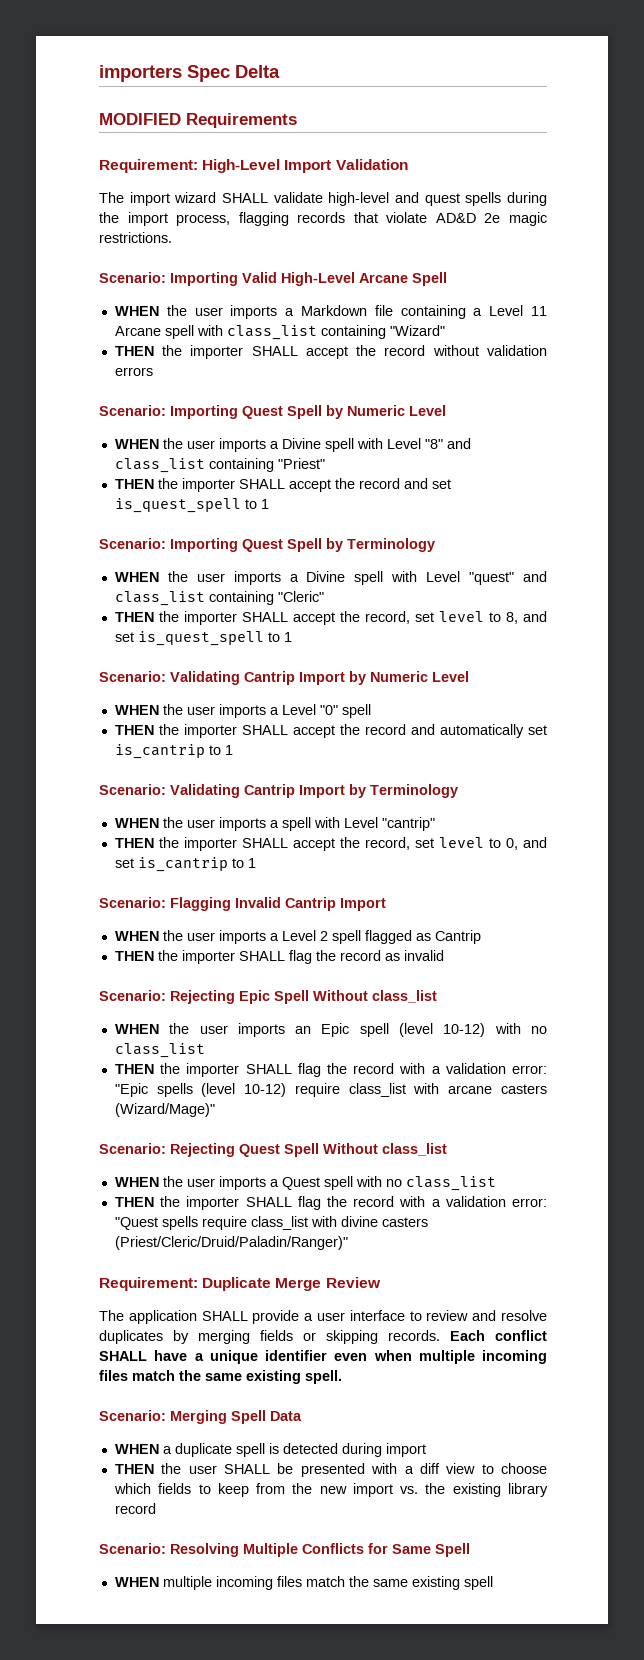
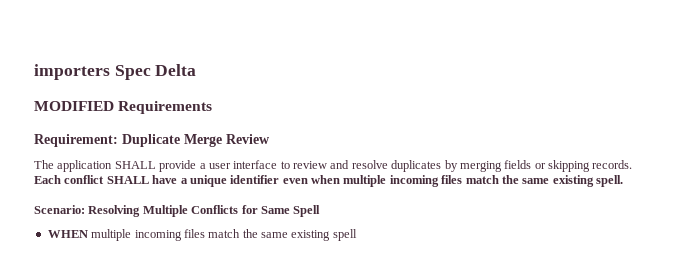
[99,159,408,173] [99,192,547,206] [99,212,547,226] [99,232,172,243] [99,272,447,286] [114,305,547,319] [114,325,445,340] [114,345,547,359] [114,367,153,376] [99,405,446,419] [114,438,471,452] [114,458,325,473] [114,478,451,492] [114,498,269,513] [99,538,435,552] [114,571,547,585] [114,591,324,606] [114,611,547,625] [114,631,292,646] [99,671,469,685] [114,704,371,718] [114,724,547,738] [114,744,233,759] [99,784,458,798] [114,817,435,831] [114,837,547,851] [114,857,256,872] [99,897,386,911] [114,930,481,944] [114,950,444,964] [99,990,437,1004] [114,1023,547,1037] [114,1043,205,1058] [114,1063,547,1077] [114,1083,547,1097] [114,1103,215,1117] [99,1143,447,1157] [114,1176,496,1191] [114,1196,547,1210] [114,1216,428,1230] [114,1236,348,1250] // Requirement: High-Level Import Validation // The import wizard SHALL validate high-level and quest spells during the import process, flagging records that violate AD&D 2e magic restrictions. // Scenario: Importing Valid High-Level Arcane Spell // WHEN the user imports a Markdown file containing a Level 11 Arcane spell with class_list containing "Wizard" // THEN the importer SHALL accept the record without validation errors // Scenario: Importing Quest Spell by Numeric Level // WHEN the user imports a Divine spell with Level "8" and class_list containing "Priest" // THEN the importer SHALL accept the record and set is_quest_spell to 1 // Scenario: Importing Quest Spell by Terminology // WHEN the user imports a Divine spell with Level "quest" and class_list containing "Cleric" // THEN the importer SHALL accept the record, set level to 8, and set is_quest_spell to 1 // Scenario: Validating Cantrip Import by Numeric Level // WHEN the user imports a Level "0" spell // THEN the importer SHALL accept the record and automatically set is_cantrip to 1 // Scenario: Validating Cantrip Import by Terminology // WHEN the user imports a spell with Level "cantrip" // THEN the importer SHALL accept the record, set level to 0, and set is_cantrip to 1 // Scenario: Flagging Invalid Cantrip Import // WHEN the user imports a Level 2 spell flagged as Cantrip // THEN the importer SHALL flag the record as invalid // Scenario: Rejecting Epic Spell Without class_list // WHEN the user imports an Epic spell (level 10-12) with no class_list // THEN the importer SHALL flag the record with a validation error: "Epic spells (level 10-12) require class_list with arcane casters (Wizard/Mage)" // Scenario: Rejecting Quest Spell Without class_list // WHEN the user imports a Quest spell with no class_list // THEN the importer SHALL flag the record with a validation error: "Quest spells require class_list with divine casters (Priest/Cleric/Druid/Paladin/Ranger)" -> (213, 107) none
[99,1410,302,1424] [114,1443,426,1457] [114,1463,547,1477] [113,1483,548,1497] [114,1503,156,1514] // Scenario: Merging Spell Data // WHEN a duplicate spell is detected during import // THEN the user SHALL be presented with a diff view to choose which fields to keep from the new import vs. the existing library record -> (623, 181) none

